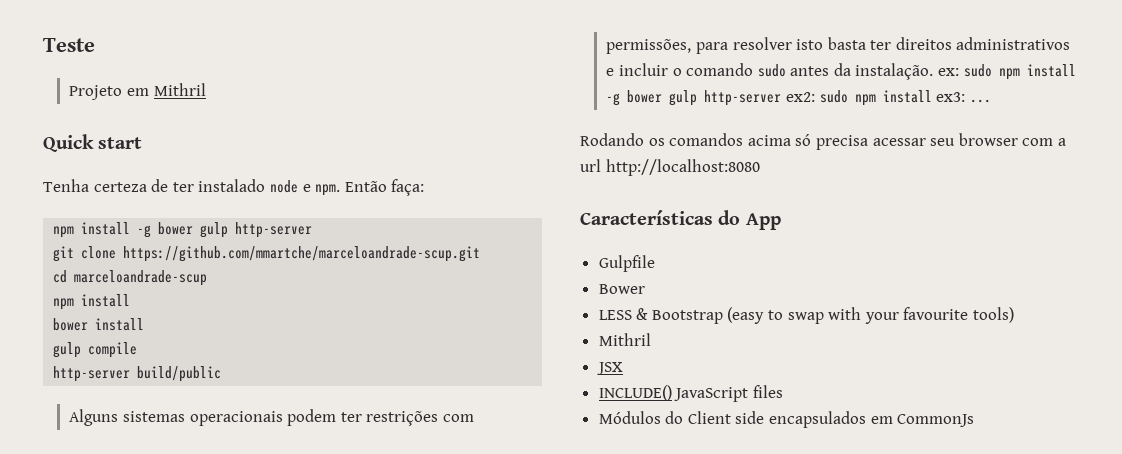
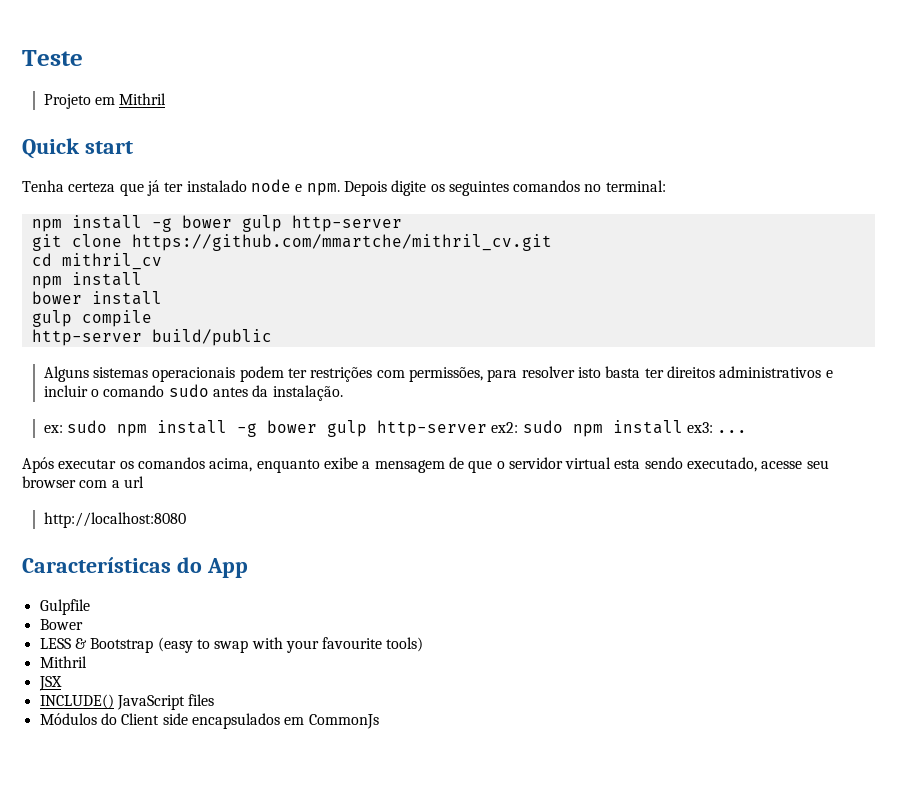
[151,179,169,192] de -> [119,180,160,196] que já
[344,179,425,196] Então faça: -> [343,180,666,196] Depois digite os seguintes comandos no terminal:
[123,246,481,262] https://github.com/mmartche/marceloandrade-scup.git -> [131,234,552,251] https://github.com/mmartche/mithril_cv.git
[74,270,208,286] marceloandrade-scup -> [61,253,162,270] mithril_cv
(934, 71) none -> (343, 393) //
[580,133,926,150] Rodando os comandos acima só precisa acessar -> [22,457,803,473] Após executar os comandos acima, enquanto exibe a mensagem de que o servidor virtual esta sendo executado, acesse
(601, 165) none -> (144, 482) //

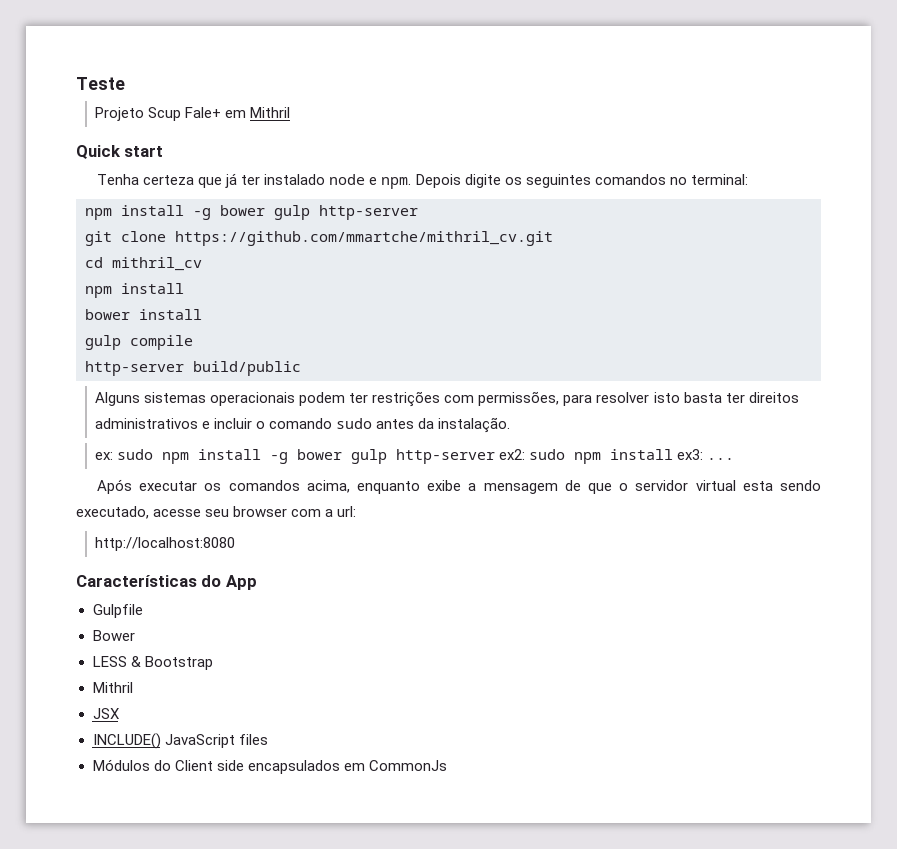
(91, 101) none -> [148,107,222,121] Scup Fale+
[123,476,144,488] url -> [337,506,357,517] url:
[157,637,424,653] (easy to swap with your favourite tools) -> (213, 663) none

